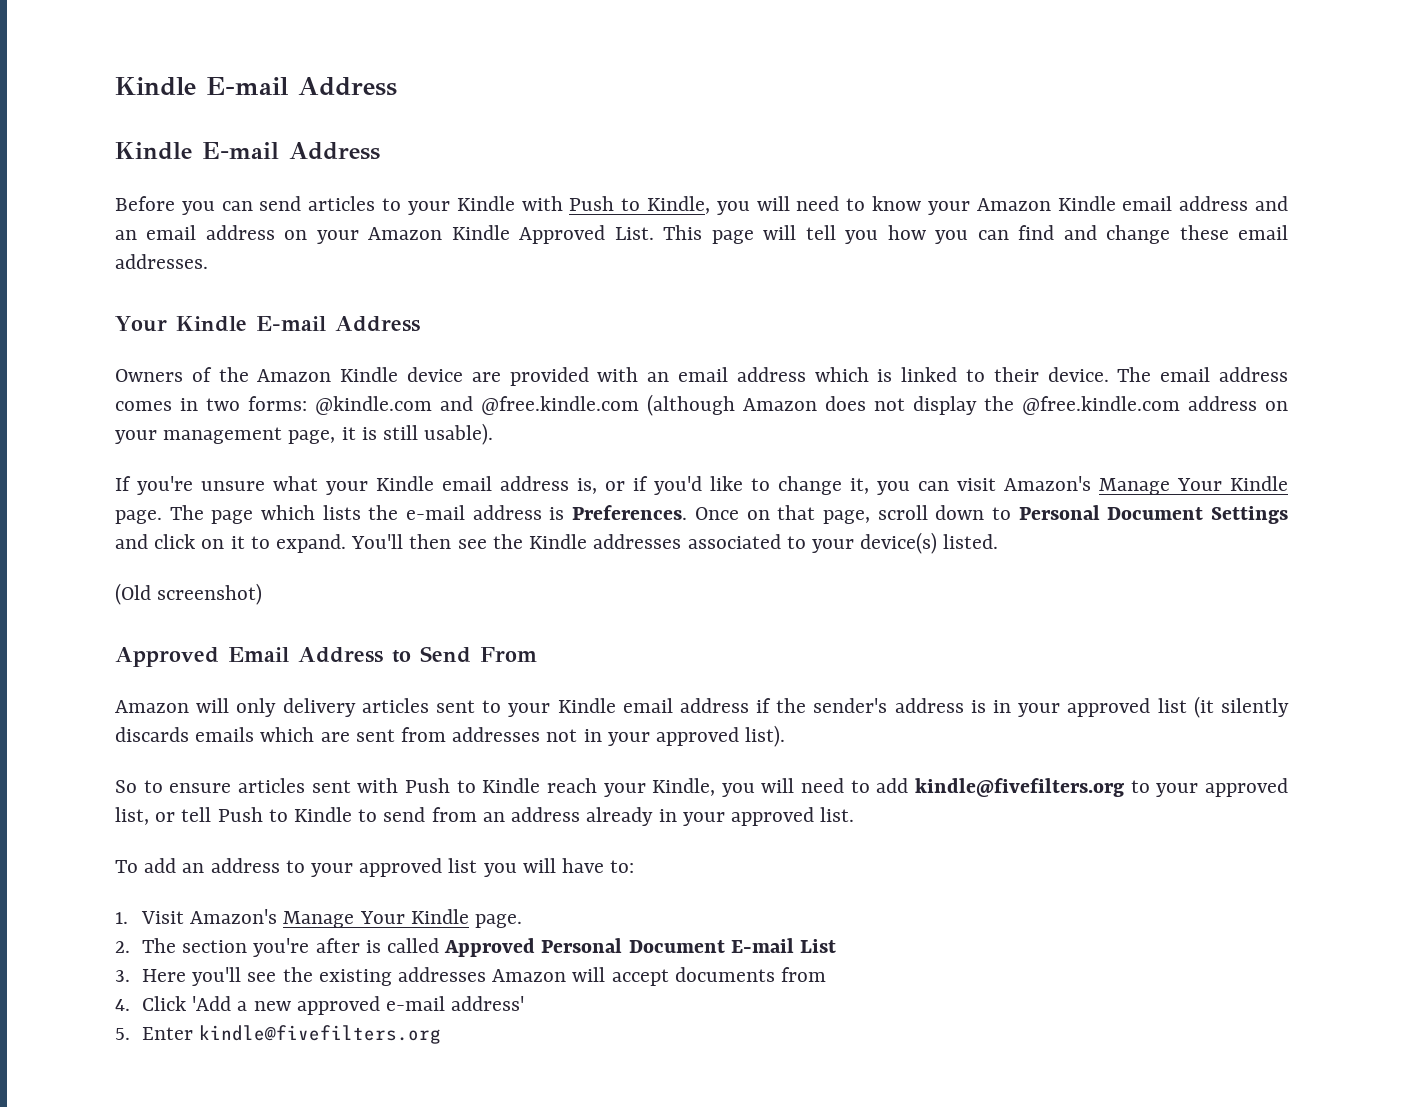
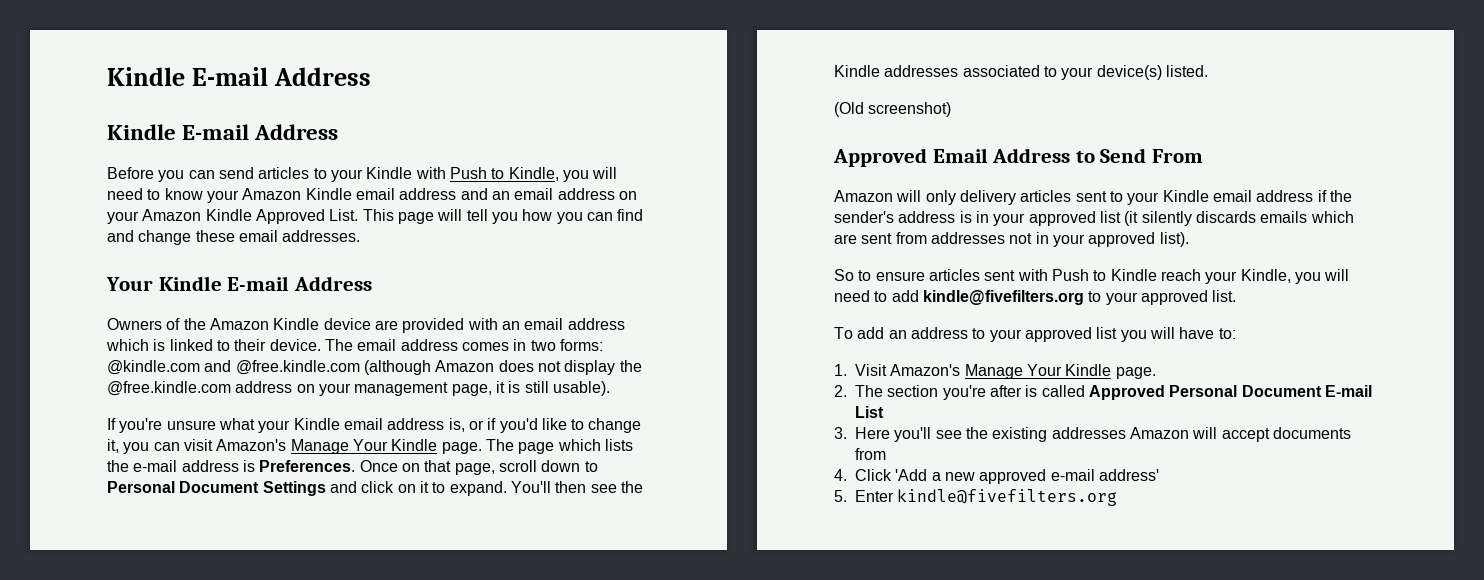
[115,807,814,826] list, or tell Push to Kindle to send from an address already in your approved -> (1208, 297) none

